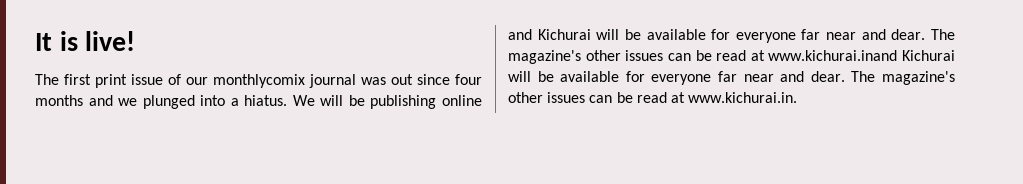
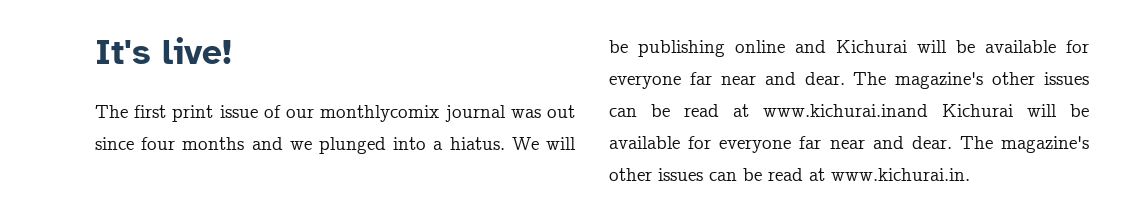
[35,31,78,51] It is -> [95,40,151,64] It's

